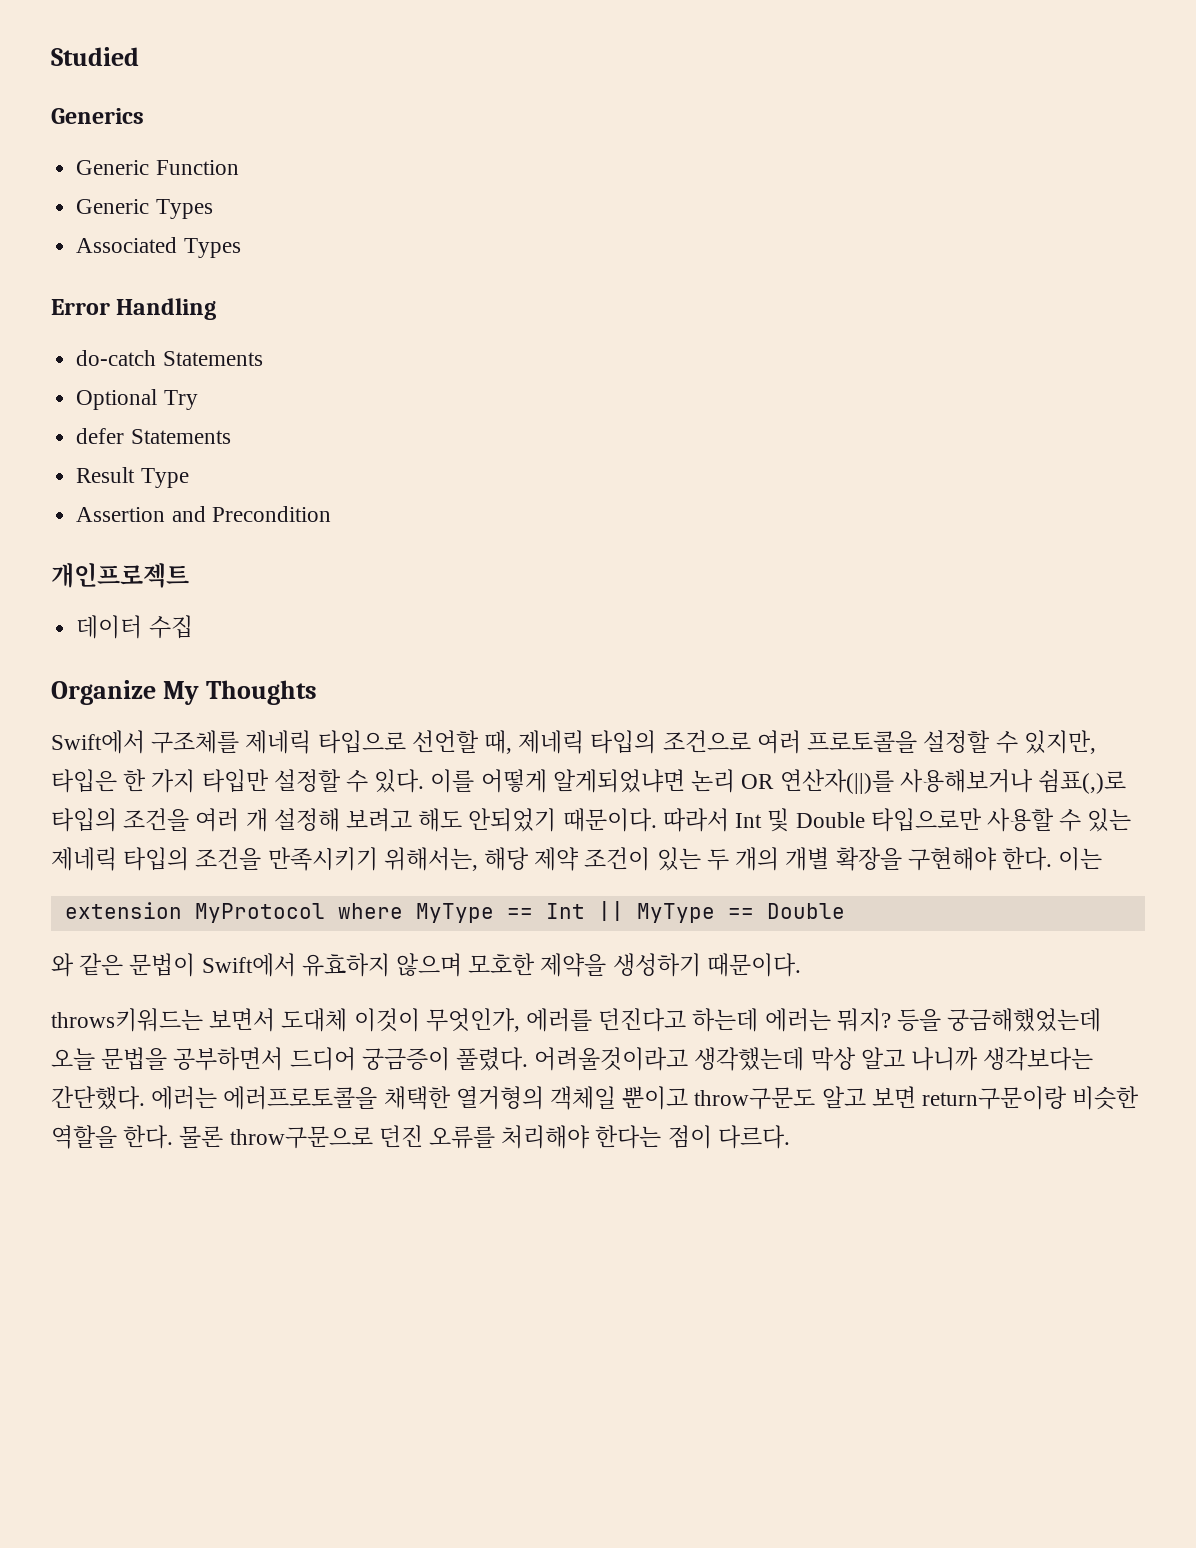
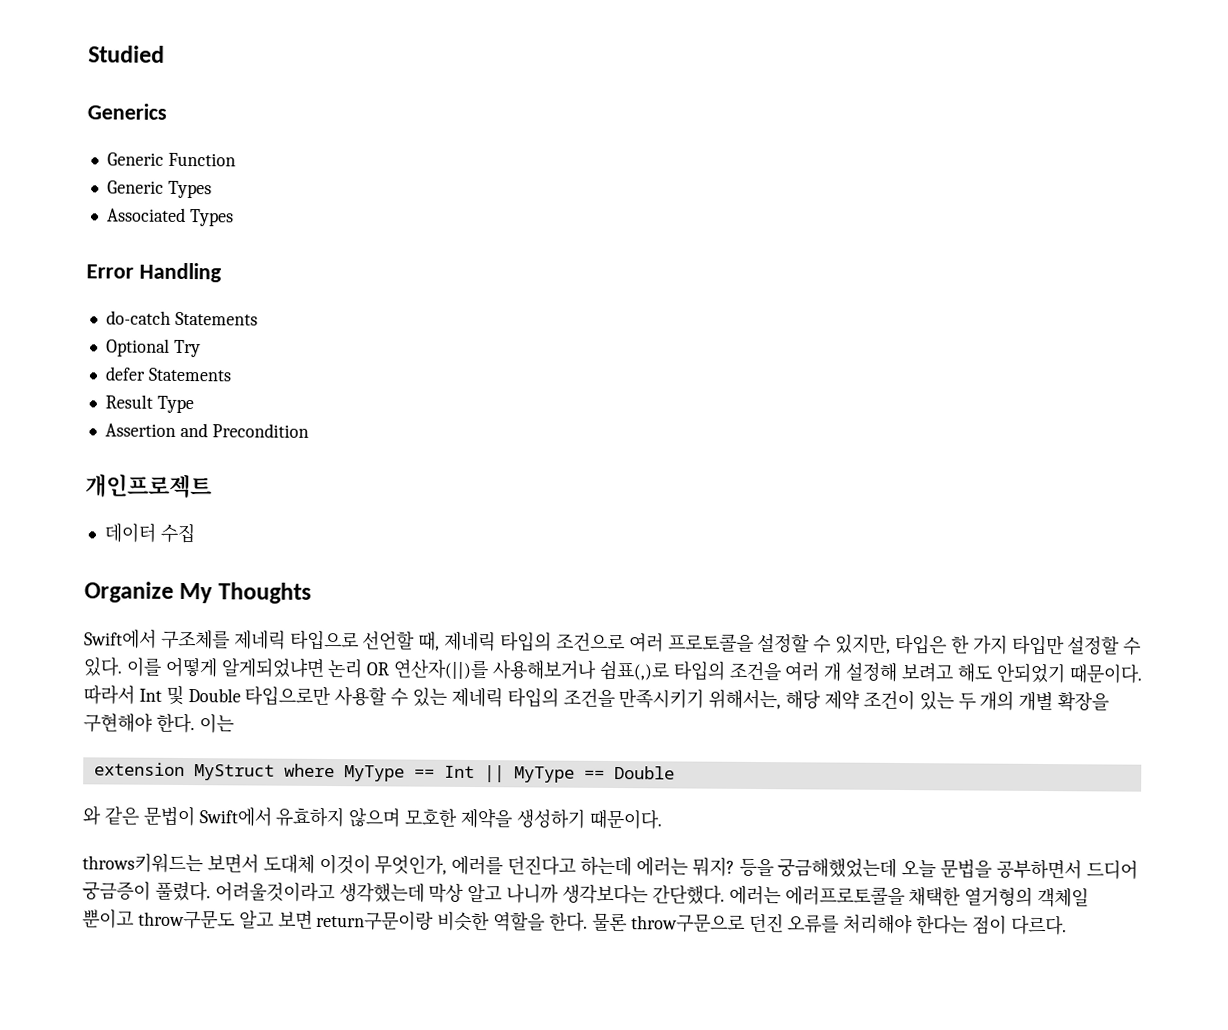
[194,903,325,923] MyProtocol -> [193,764,275,781] MyStruct

